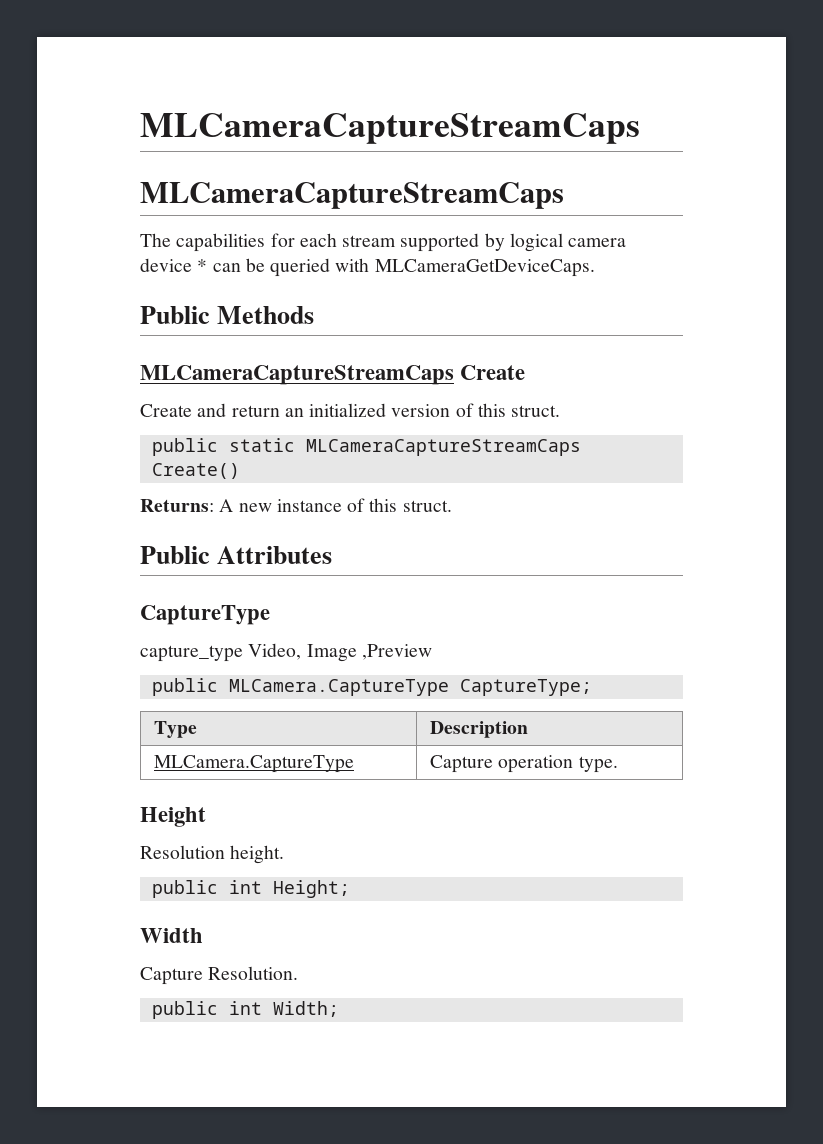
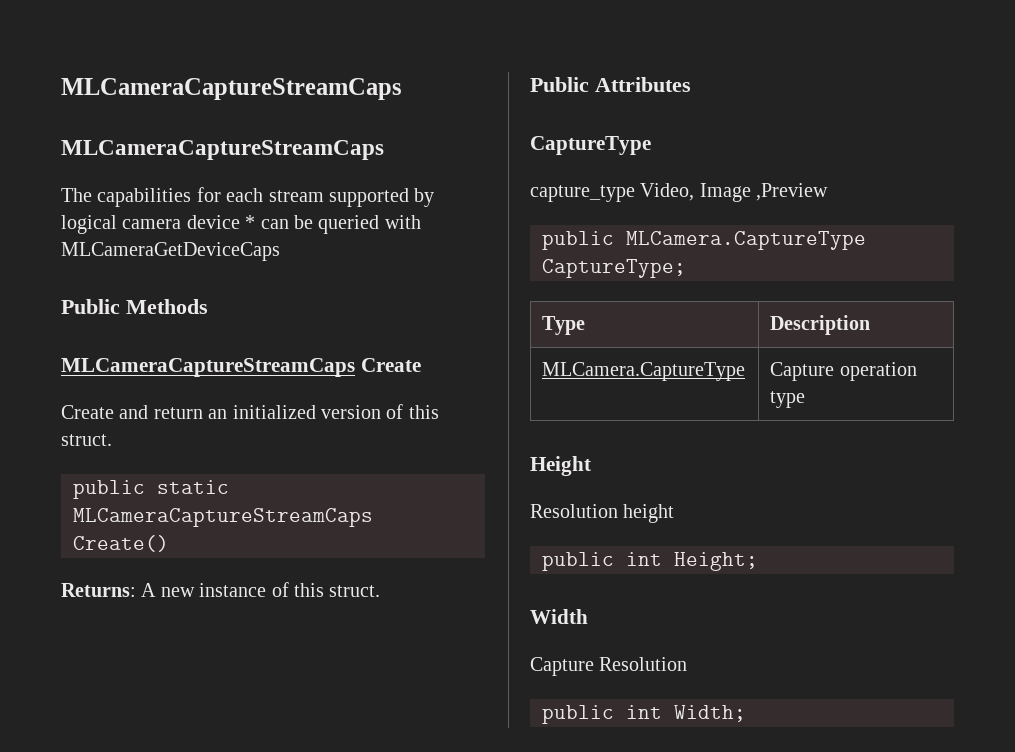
[374,259,595,277] MLCameraGetDeviceCaps. -> [61,242,280,261] MLCameraGetDeviceCaps
[578,756,618,773] type. -> [770,391,806,408] type
[230,845,285,864] height. -> [623,504,675,523] height
[208,966,299,980] Resolution. -> [599,657,688,671] Resolution

